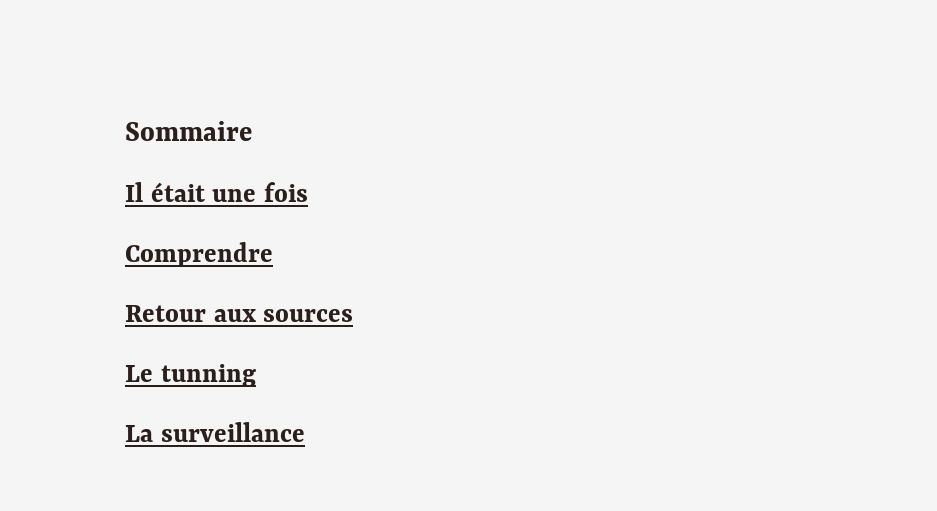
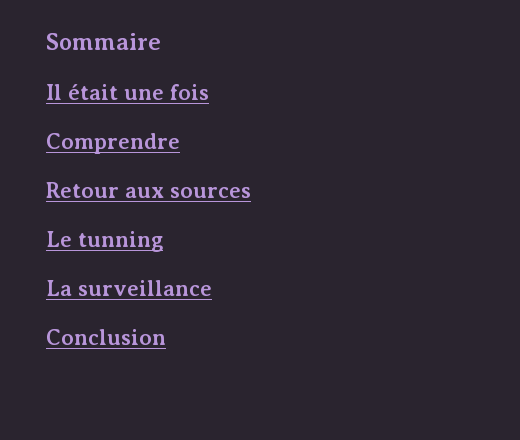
(305, 432) none -> [46,329,166,345] // Conclusion

